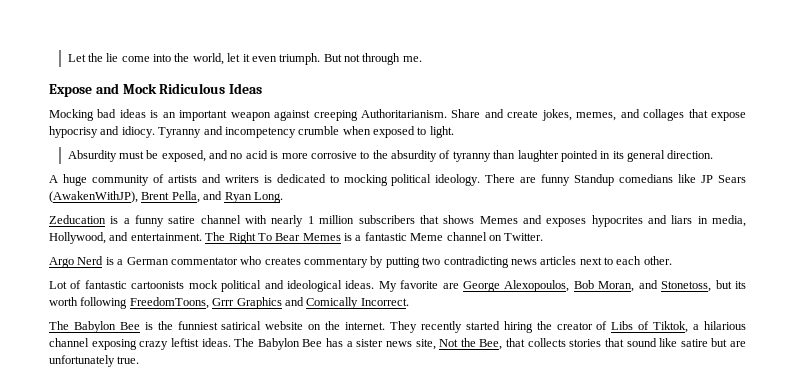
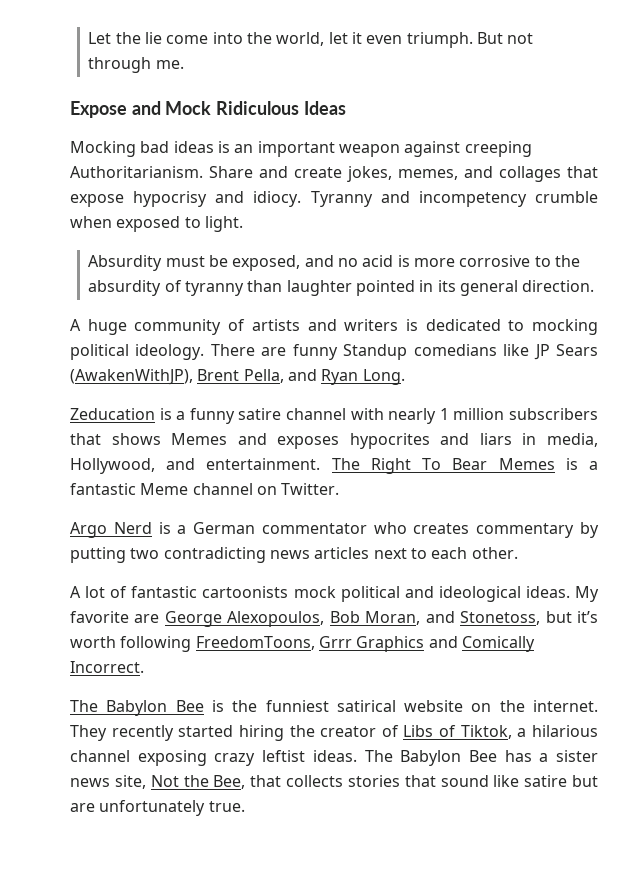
[49,281,67,289] Lot -> [70,586,106,598] A lot
[735,281,747,289] its -> [577,611,598,623] it’s

